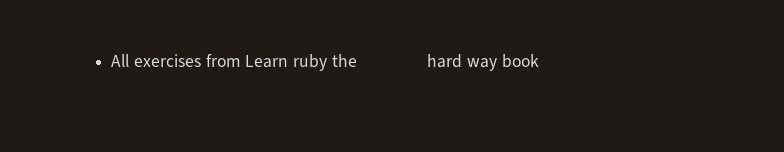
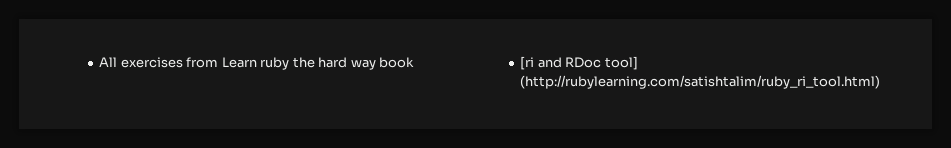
(539, 61) none -> [520,56,638,70] [520,75,881,89] // [ri and RDoc tool] (http://rubylearning.com/satishtalim/ruby_ri_tool.html)

